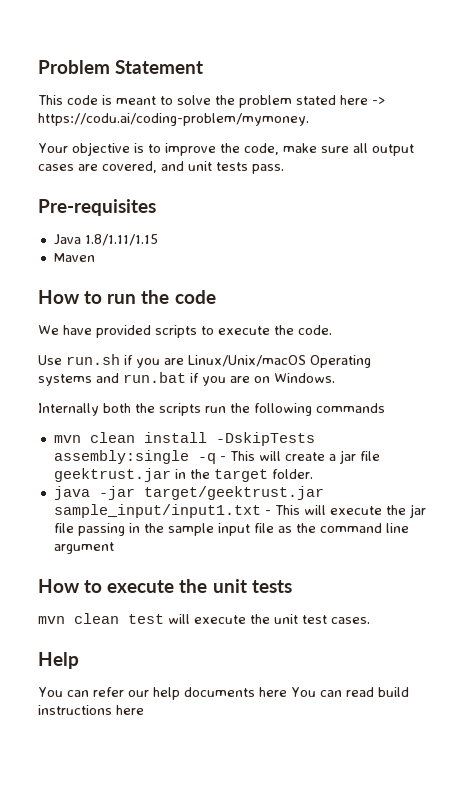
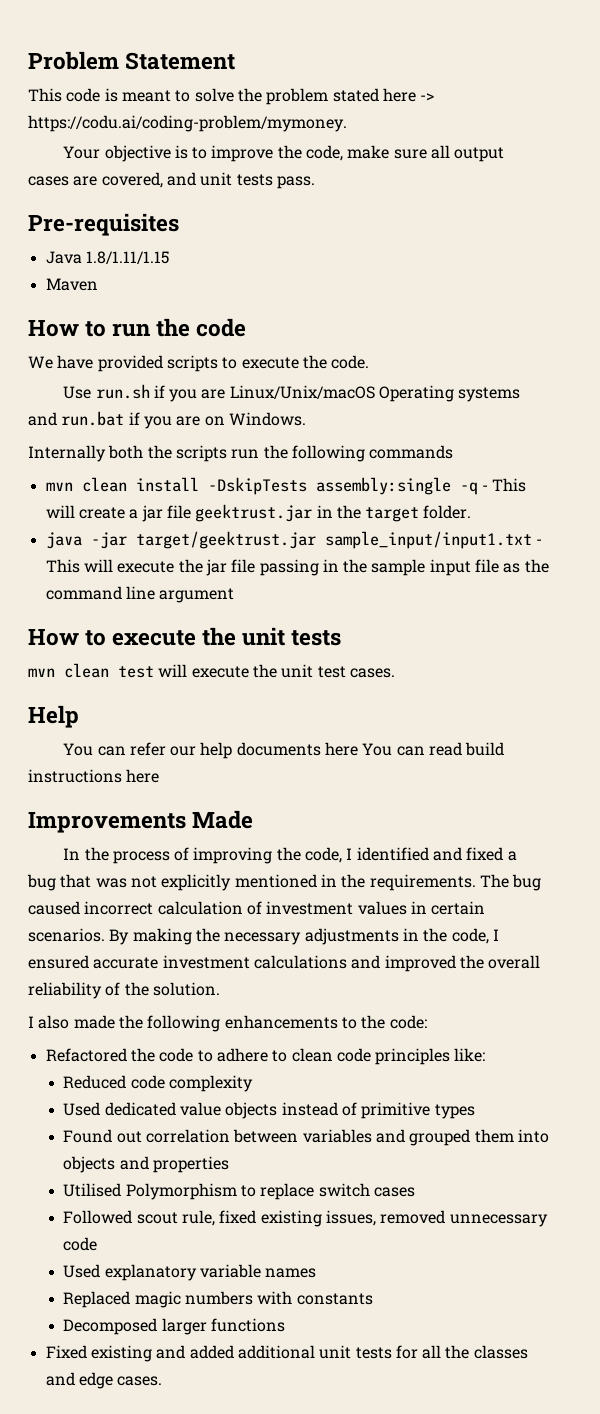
(144, 710) none -> [28,810,254,833] [63,847,517,864] [27,874,542,891] [28,901,486,915] [28,928,499,945] [28,955,541,972] [28,982,220,999] [28,1015,427,1032] [45,1048,486,1065] [63,1075,253,1092] [63,1102,475,1119] [63,1129,549,1146] [63,1156,229,1173] [63,1183,415,1200] [63,1210,548,1227] [63,1237,98,1251] [63,1264,317,1281] [63,1291,373,1308] [63,1318,285,1335] [45,1345,528,1362] [45,1372,163,1389] // Improvements Made // In the process of improving the code, I identified and fixed a bug that was not explicitly mentioned in the requirements. The bug caused incorrect calculation of investment values in certain scenarios. By making the necessary adjustments in the code, I ensured accurate investment calculations and improved the overall reliability of the solution. // I also made the following enhancements to the code: // Refactored the code to adhere to clean code principles like: // Reduced code complexity // Used dedicated value objects instead of primitive types // Found out correlation between variables and grouped them into objects and properties // Utilised Polymorphism to replace switch cases // Followed scout rule, fixed existing issues, removed unnecessary code // Used explanatory variable names // Replaced magic numbers with constants // Decomposed larger functions // Fixed existing and added additional unit tests for all the classes and edge cases.

